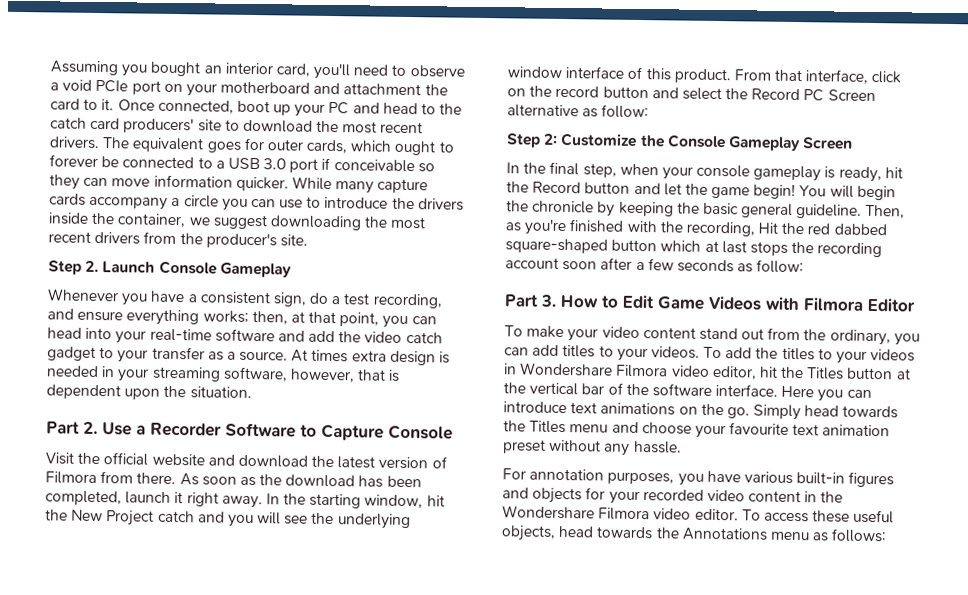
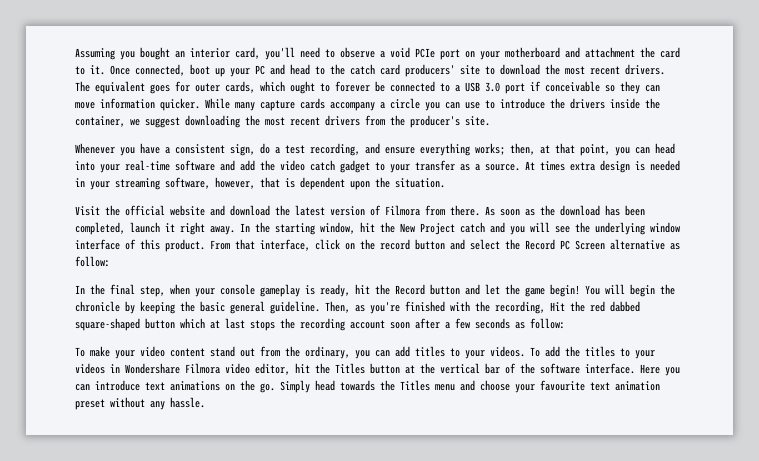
[48,260,292,278] // Step 2. Launch Console Gameplay -> (490, 121) none
[46,421,453,441] // Part 2. Use a Recorder Software to Capture Console -> (445, 183) none
[506,132,854,152] // Step 2: Customize the Console Gameplay Screen -> (110, 261) none
[504,294,916,312] // Part 3. How to Edit Game Videos with Filmora Editor -> (565, 323) none
[502,468,895,488] [502,487,844,505] [502,505,895,524] [501,525,888,543] // For annotation purposes, you have various built-in figures and objects for your recorded video content in the Wondershare Filmora video editor. To access these useful objects, head towards the Annotations menu as follows: -> (205, 402) none

